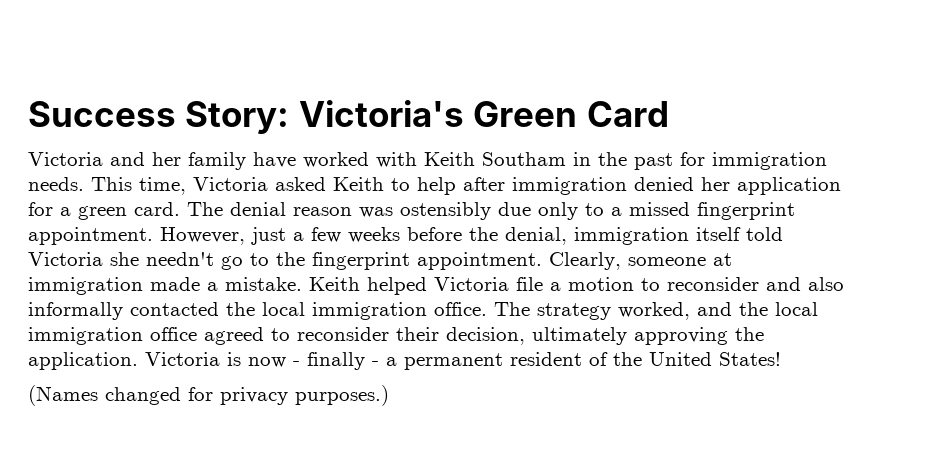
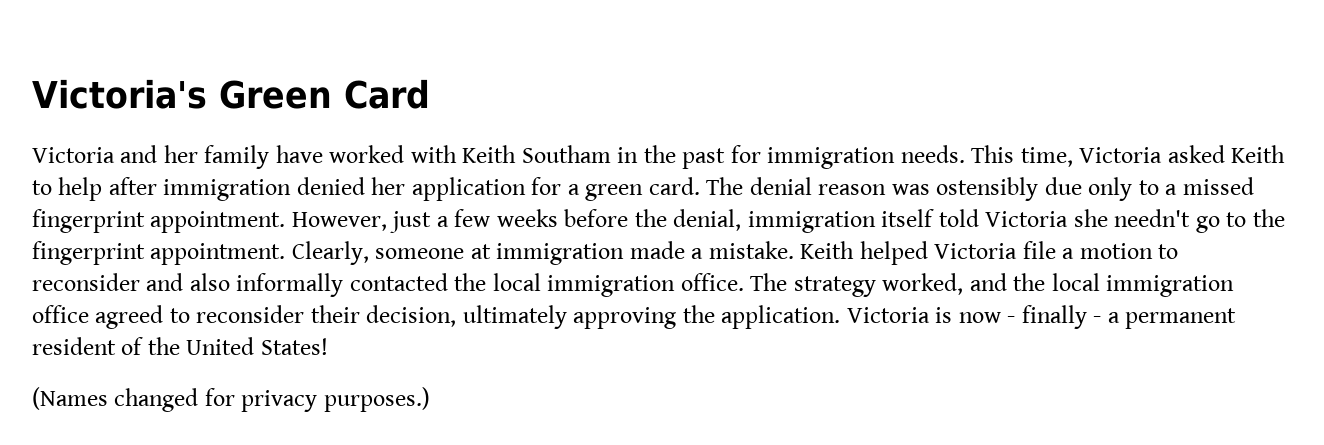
[28,101,290,135] Success Story: -> (32, 94) none

